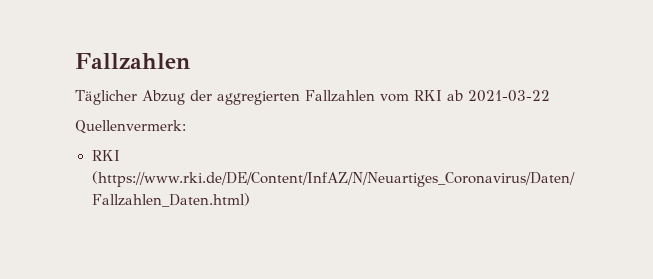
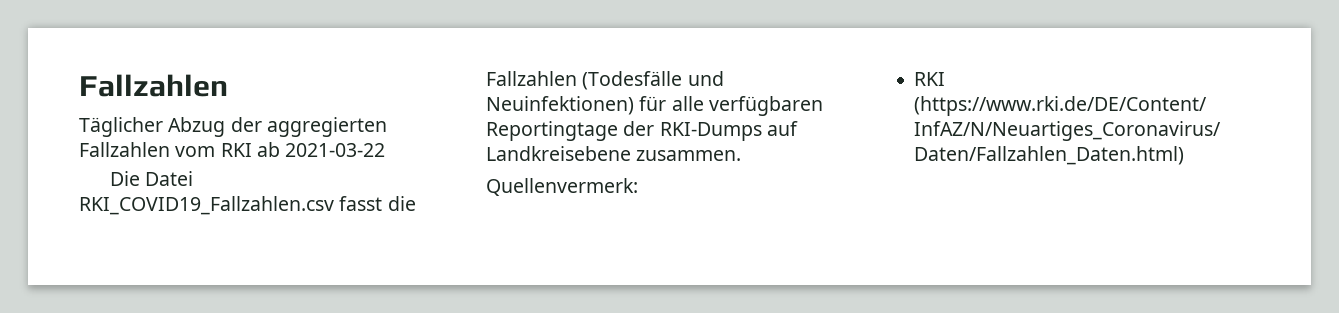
(550, 96) none -> [109,171,193,186] [79,196,416,215] [486,71,724,90] [486,96,823,116] [486,121,798,141] [486,146,742,161] // Die Datei RKI_COVID19_Fallzahlen.csv fasst die Fallzahlen (Todesfälle und Neuinfektionen) für alle verfügbaren Reportingtage der RKI-Dumps auf Landkreisebene zusammen.

